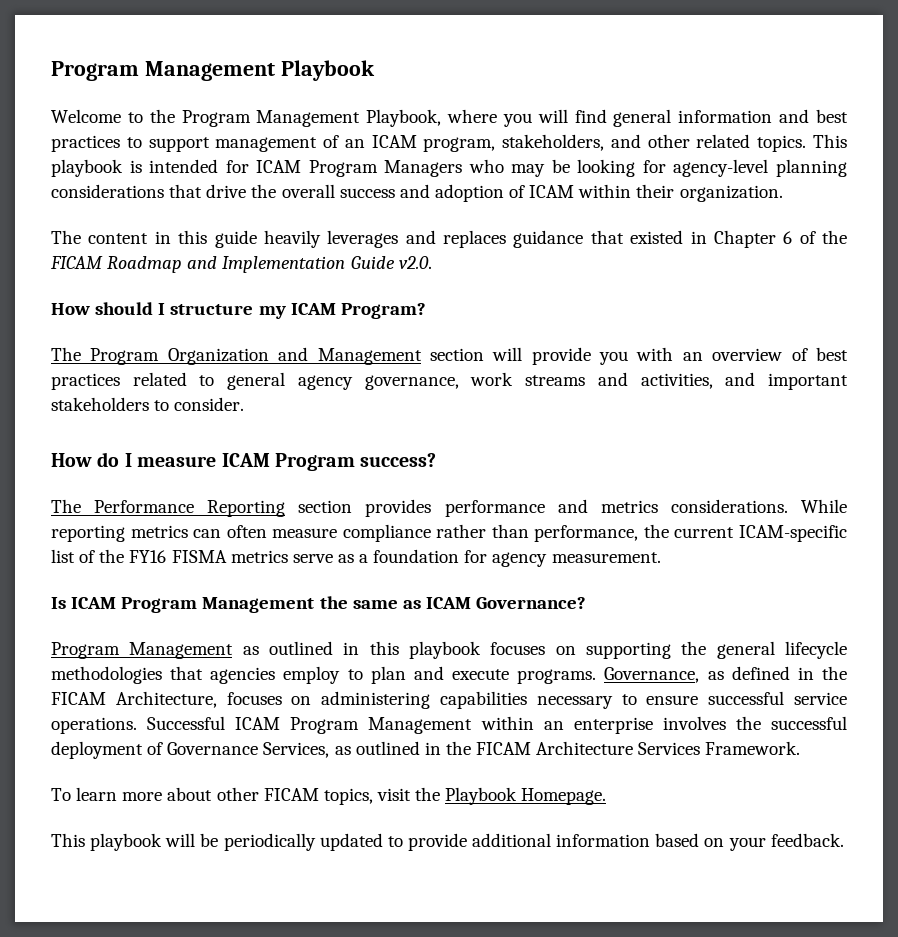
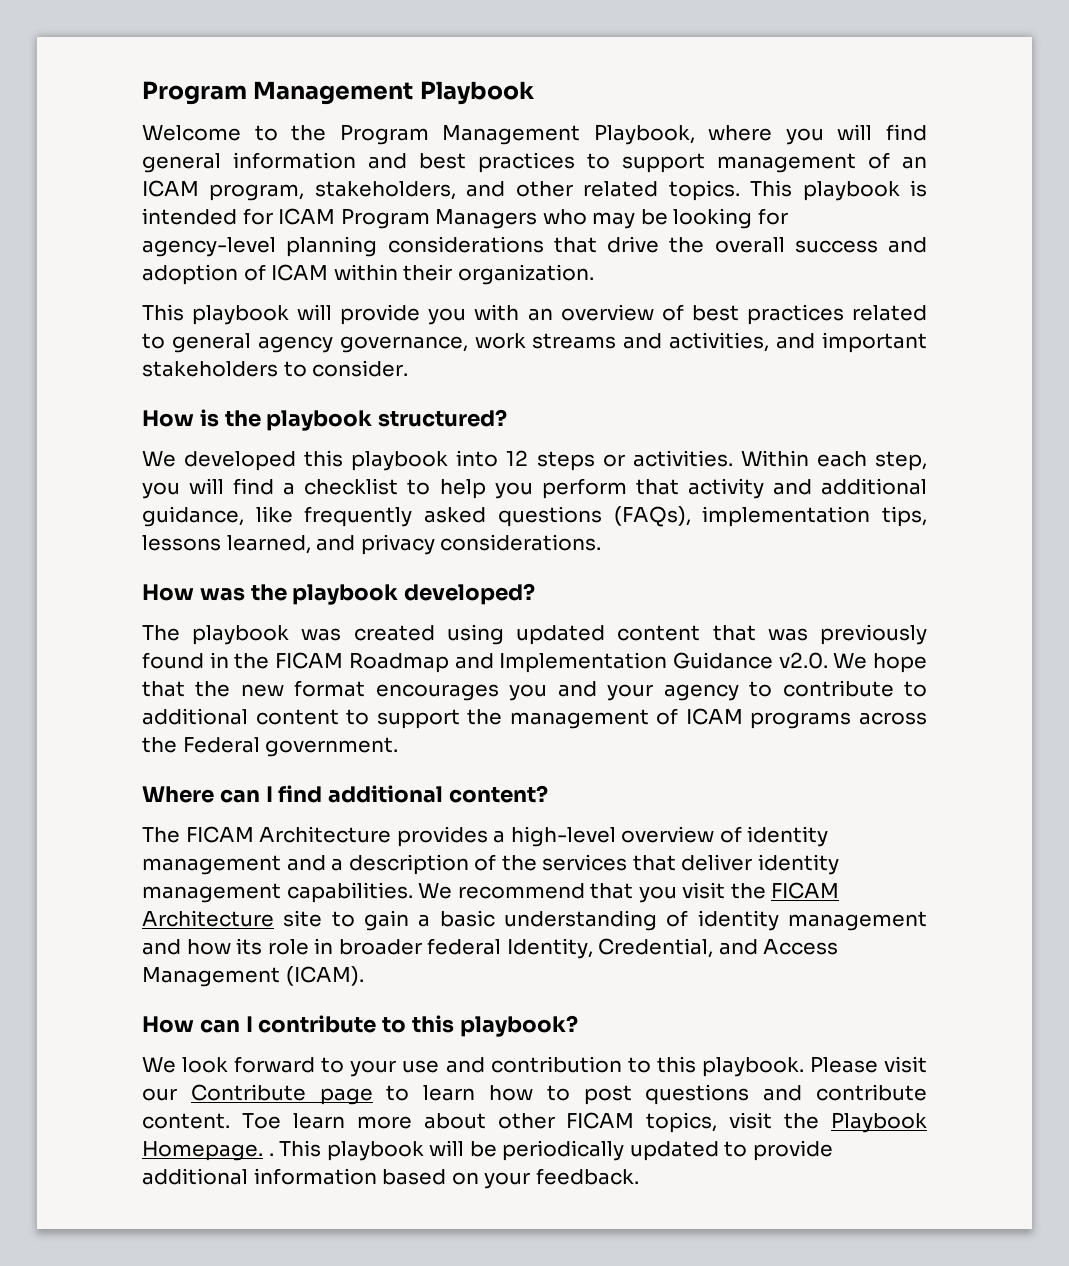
[51,230,847,248] [50,256,432,273] [51,302,426,319] [51,347,484,365] The content in this guide heavily leverages and replaces guidance that existed in Chapter 6 of the FICAM Roadmap and Implementation Guide v2.0. // How should I structure my ICAM Program? // The Program Organization and Management section -> [142,304,290,325] This playbook
[97,452,437,471] [51,499,847,517] [51,524,847,542] [51,549,661,567] [51,596,587,613] [51,641,847,659] [51,666,847,684] [51,691,847,709] [51,716,848,734] [51,741,801,759] [51,788,71,801] do I measure ICAM Program success? // The Performance Reporting section provides performance and metrics considerations. While reporting metrics can often measure compliance rather than performance, the current ICAM-specific list of the FY16 FISMA metrics serve as a foundation for agency measurement. // Is ICAM Program Management the same as ICAM Governance? // Program Management as outlined in this playbook focuses on supporting the general lifecycle methodologies that agencies employ to plan and execute programs. Governance, as defined in the FICAM Architecture, focuses on administering capabilities necessary to ensure successful service operations. Successful ICAM Program Management within an enterprise involves the successful deployment of Governance Services, as outlined in the FICAM Architecture Services Framework. // To -> [199,409,508,431] [142,450,927,471] [142,478,928,499] [142,506,927,527] [142,534,602,555] [142,583,536,605] [142,624,927,645] [142,652,928,673] [142,680,928,701] [142,708,927,729] [142,737,399,757] [142,785,549,803] [142,826,829,847] [142,854,839,875] [142,882,840,903] [142,910,928,931] [142,938,839,959] [142,966,364,987] [142,1015,578,1037] [142,1056,928,1077] [142,1084,927,1105] [142,1113,281,1129] is the playbook structured? // We developed this playbook into 12 steps or activities. Within each step, you will find a checklist to help you perform that activity and additional guidance, like frequently asked questions (FAQs), implementation tips, lessons learned, and privacy considerations. // How was the playbook developed? // The playbook was created using updated content that was previously found in the FICAM Roadmap and Implementation Guidance v2.0. We hope that the new format encourages you and your agency to contribute to additional content to support the management of ICAM programs across the Federal government. // Where can I find additional content? // The FICAM Architecture provides a high-level overview of identity management and a description of the services that deliver identity management capabilities. We recommend that you visit the FICAM Architecture site to gain a basic understanding of identity management and how its role in broader federal Identity, Credential, and Access Management (ICAM). // How can I contribute to this playbook? // We look forward to your use and contribution to this playbook. Please visit our Contribute page to learn how to post questions and contribute content. Toe
(607, 796) // -> [268,1153,274,1156] .

